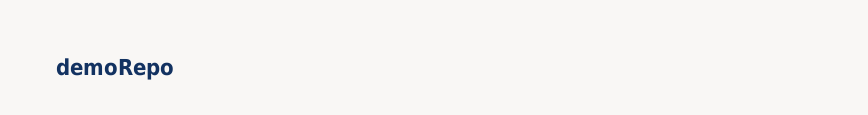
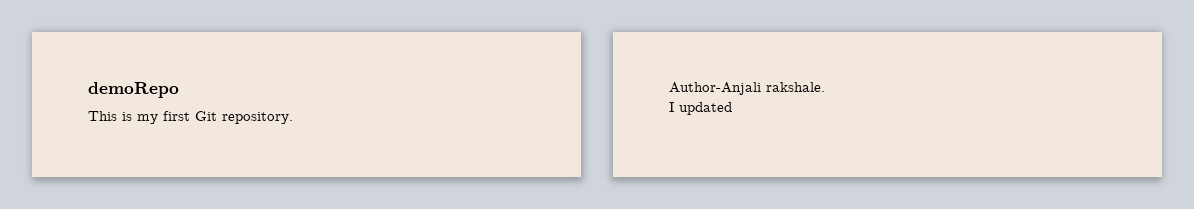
(174, 69) none -> [88,111,293,124] [669,82,825,95] [669,102,732,115] // This is my first Git repository. // Author-Anjali rakshale. // I updated

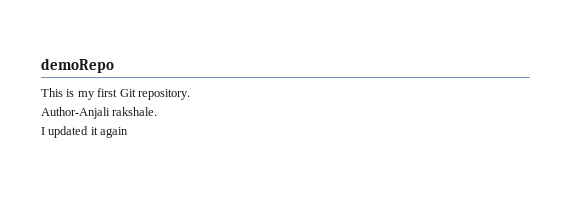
(732, 108) none -> [90,127,129,138] it again

